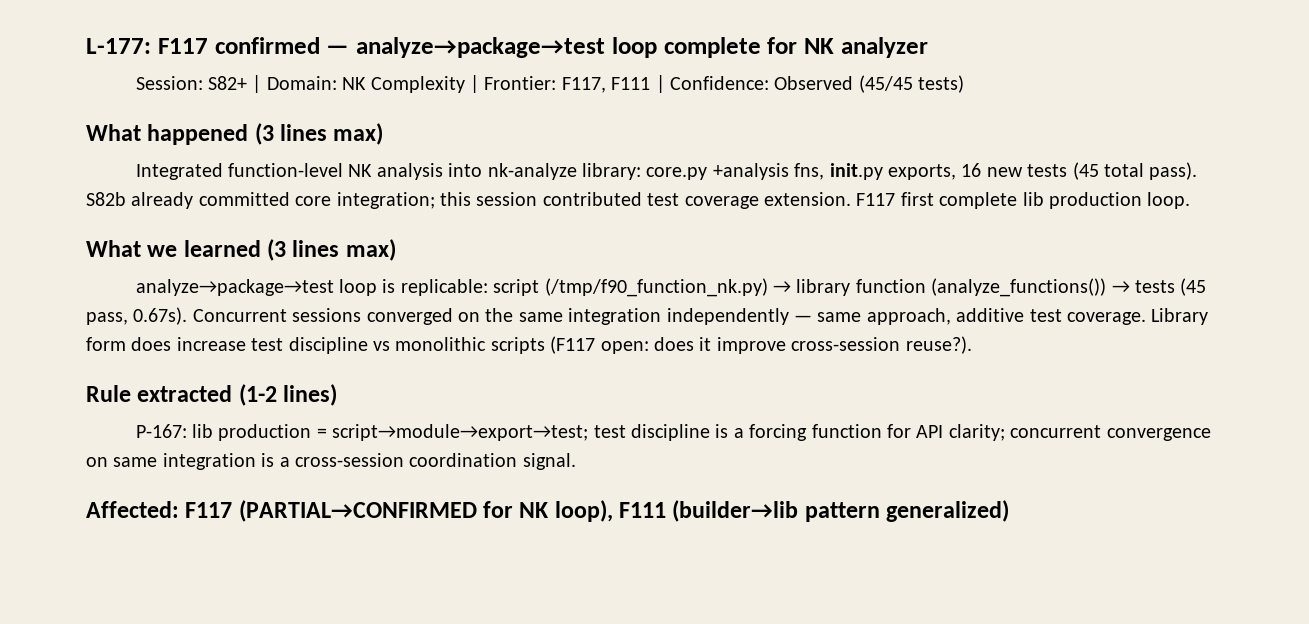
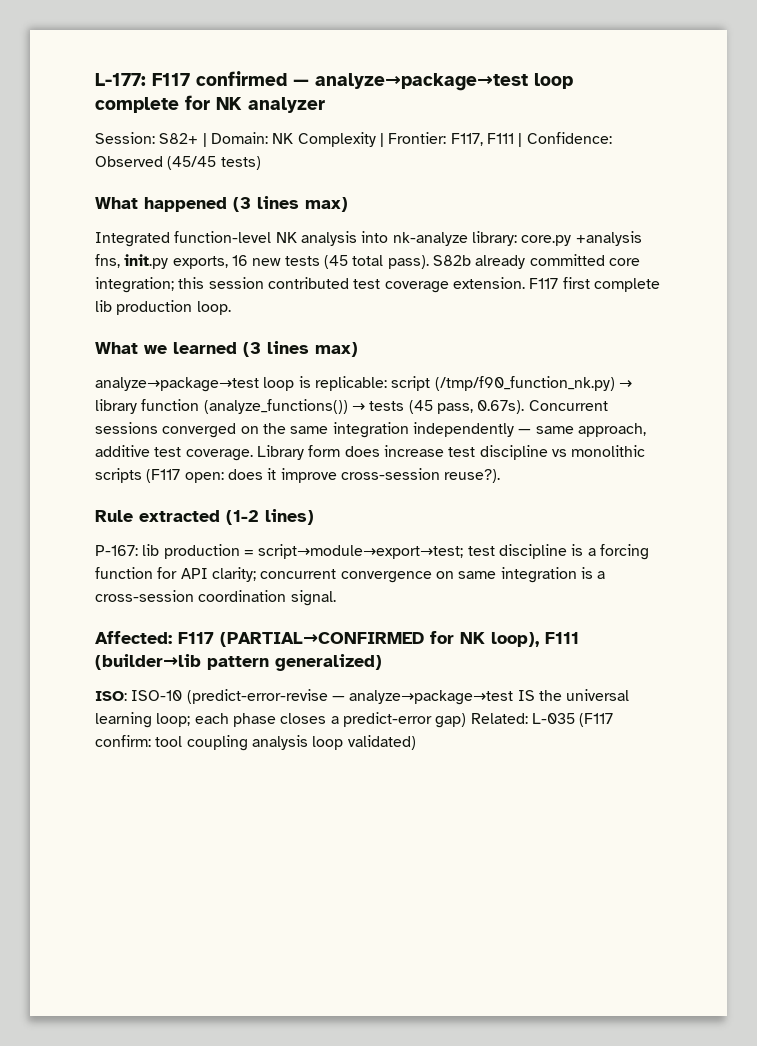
(1010, 511) none -> [95,689,630,705] [95,712,614,728] [95,735,416,751] // ISO: ISO-10 (predict-error-revise — analyze→package→test IS the universal learning loop; each phase closes a predict-error gap) Related: L-035 (F117 confirm: tool coupling analysis loop validated)

